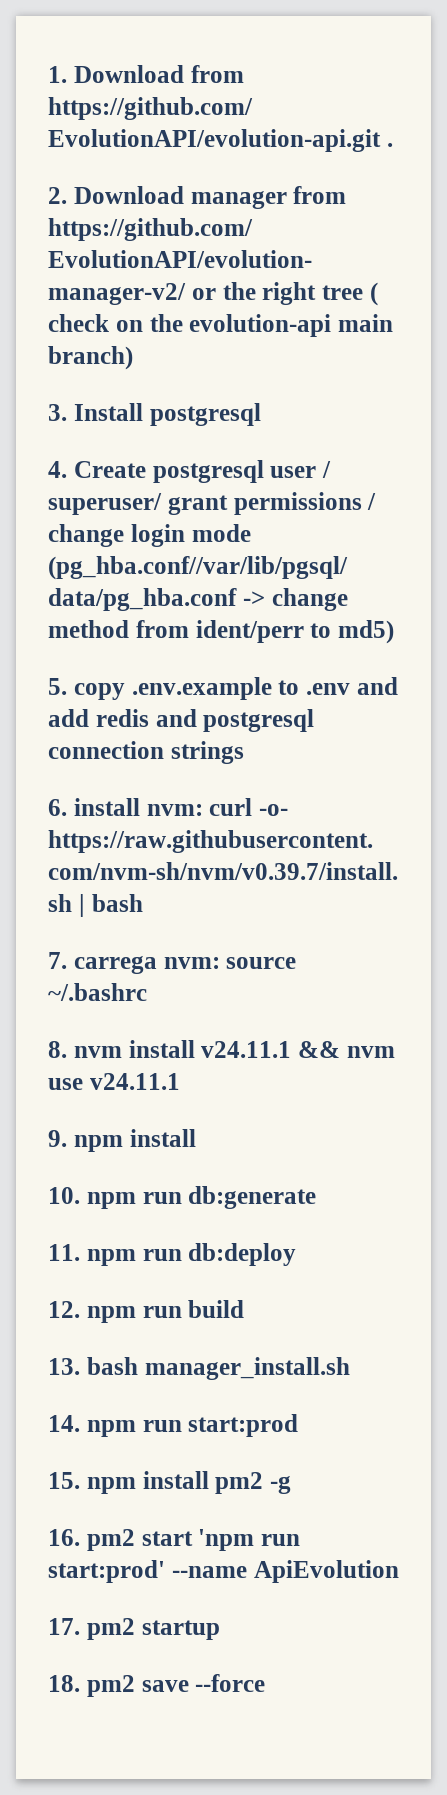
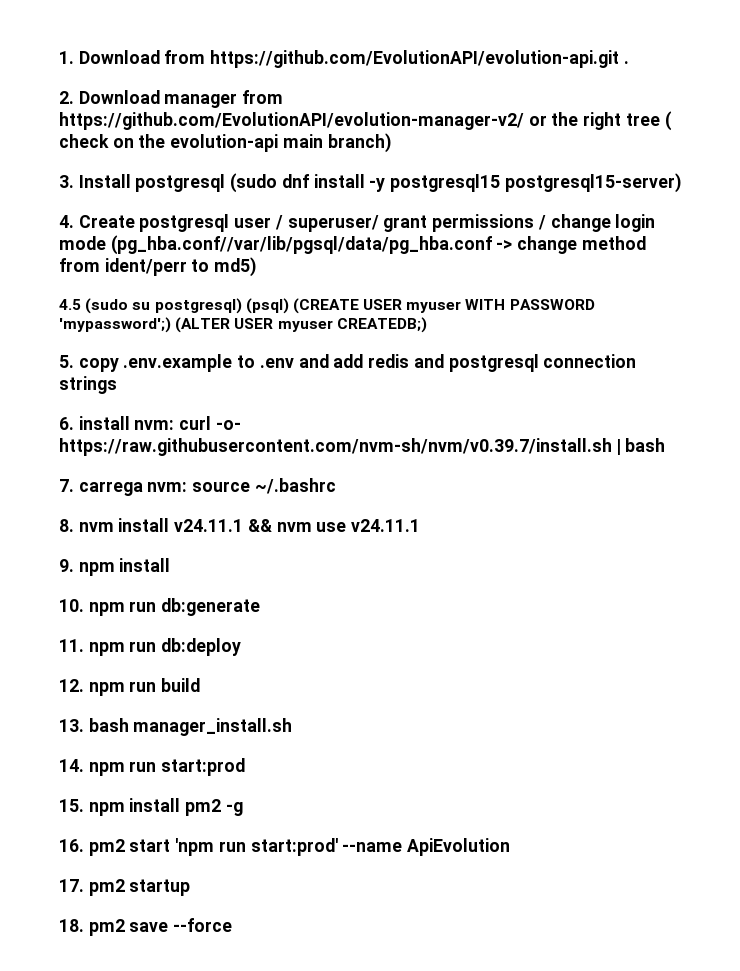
(261, 414) none -> [230,173,681,193] (sudo dnf install -y postgresql15 postgresql15-server)
(394, 632) none -> [59,298,595,314] [59,317,427,333] // 4.5 (sudo su postgresql) (psql) (CREATE USER myuser WITH PASSWORD 'mypassword';) (ALTER USER myuser CREATEDB;)

